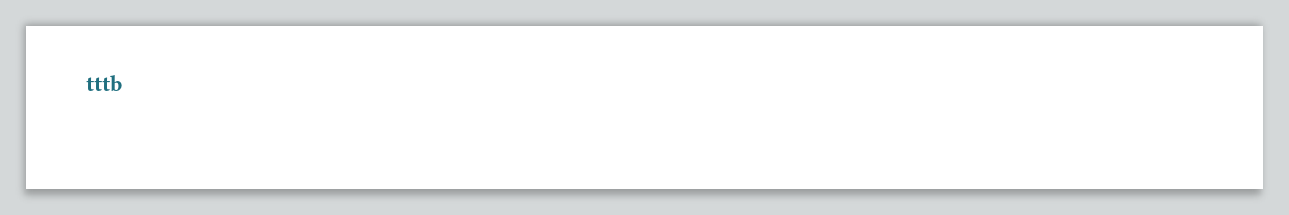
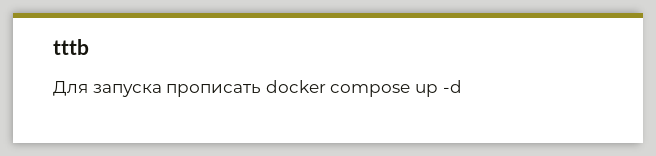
(122, 83) none -> [53,80,462,97] // Для запуска прописать docker compose up -d

